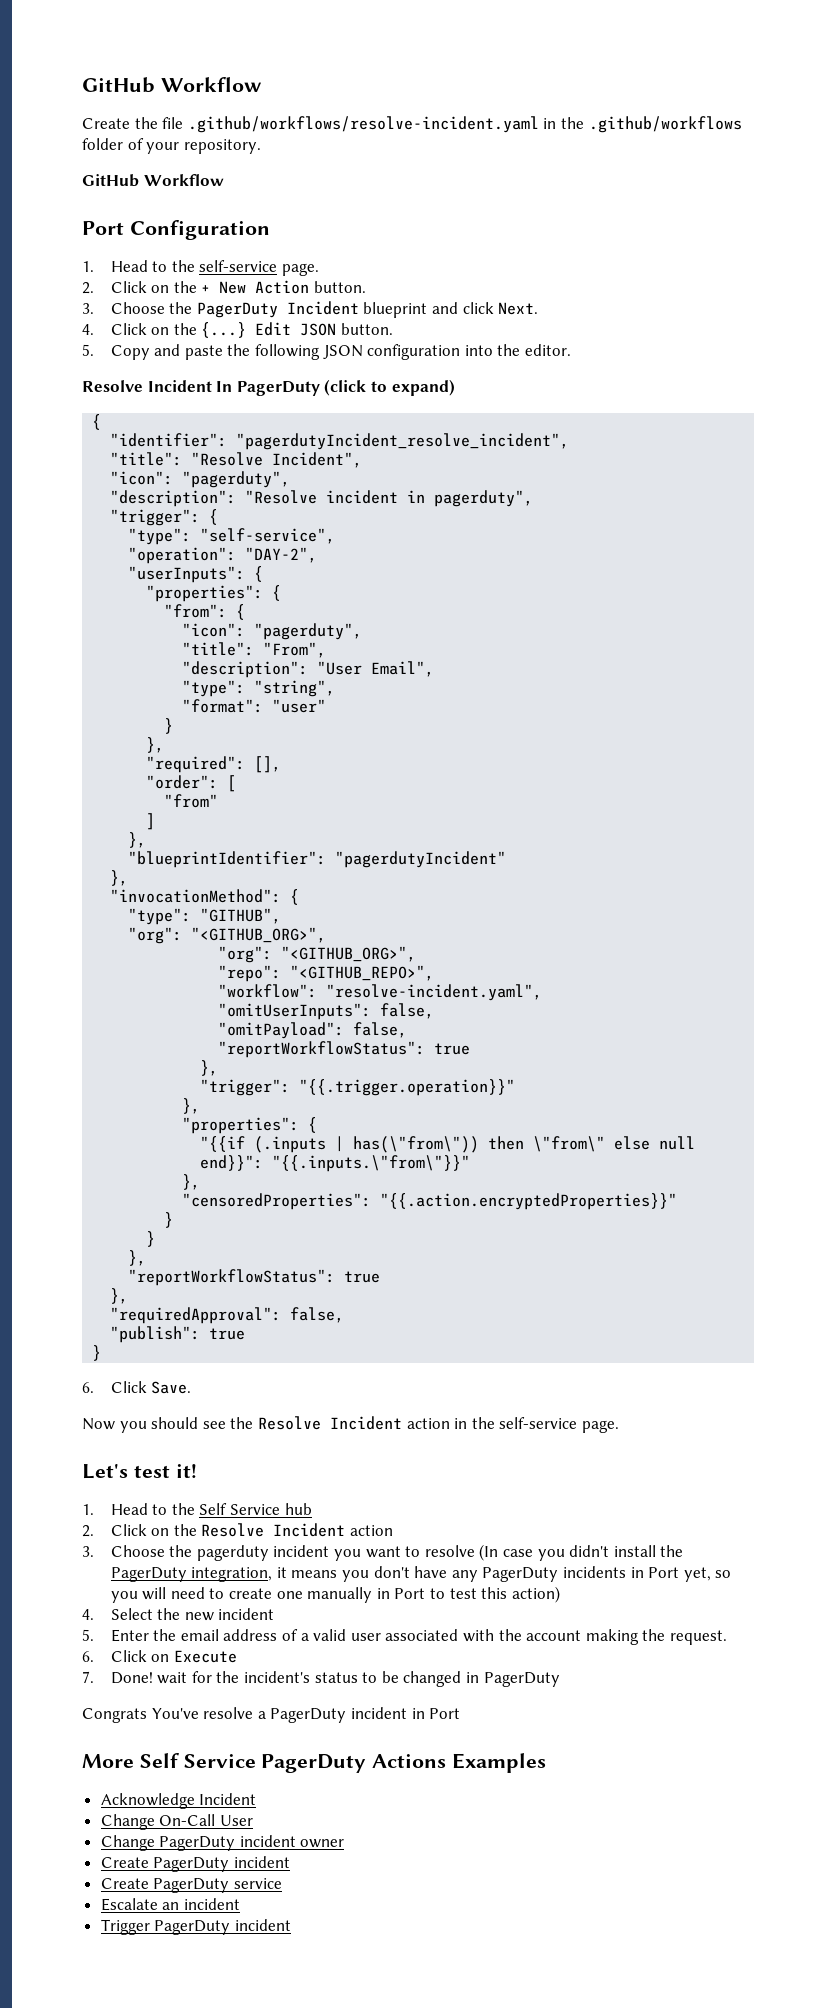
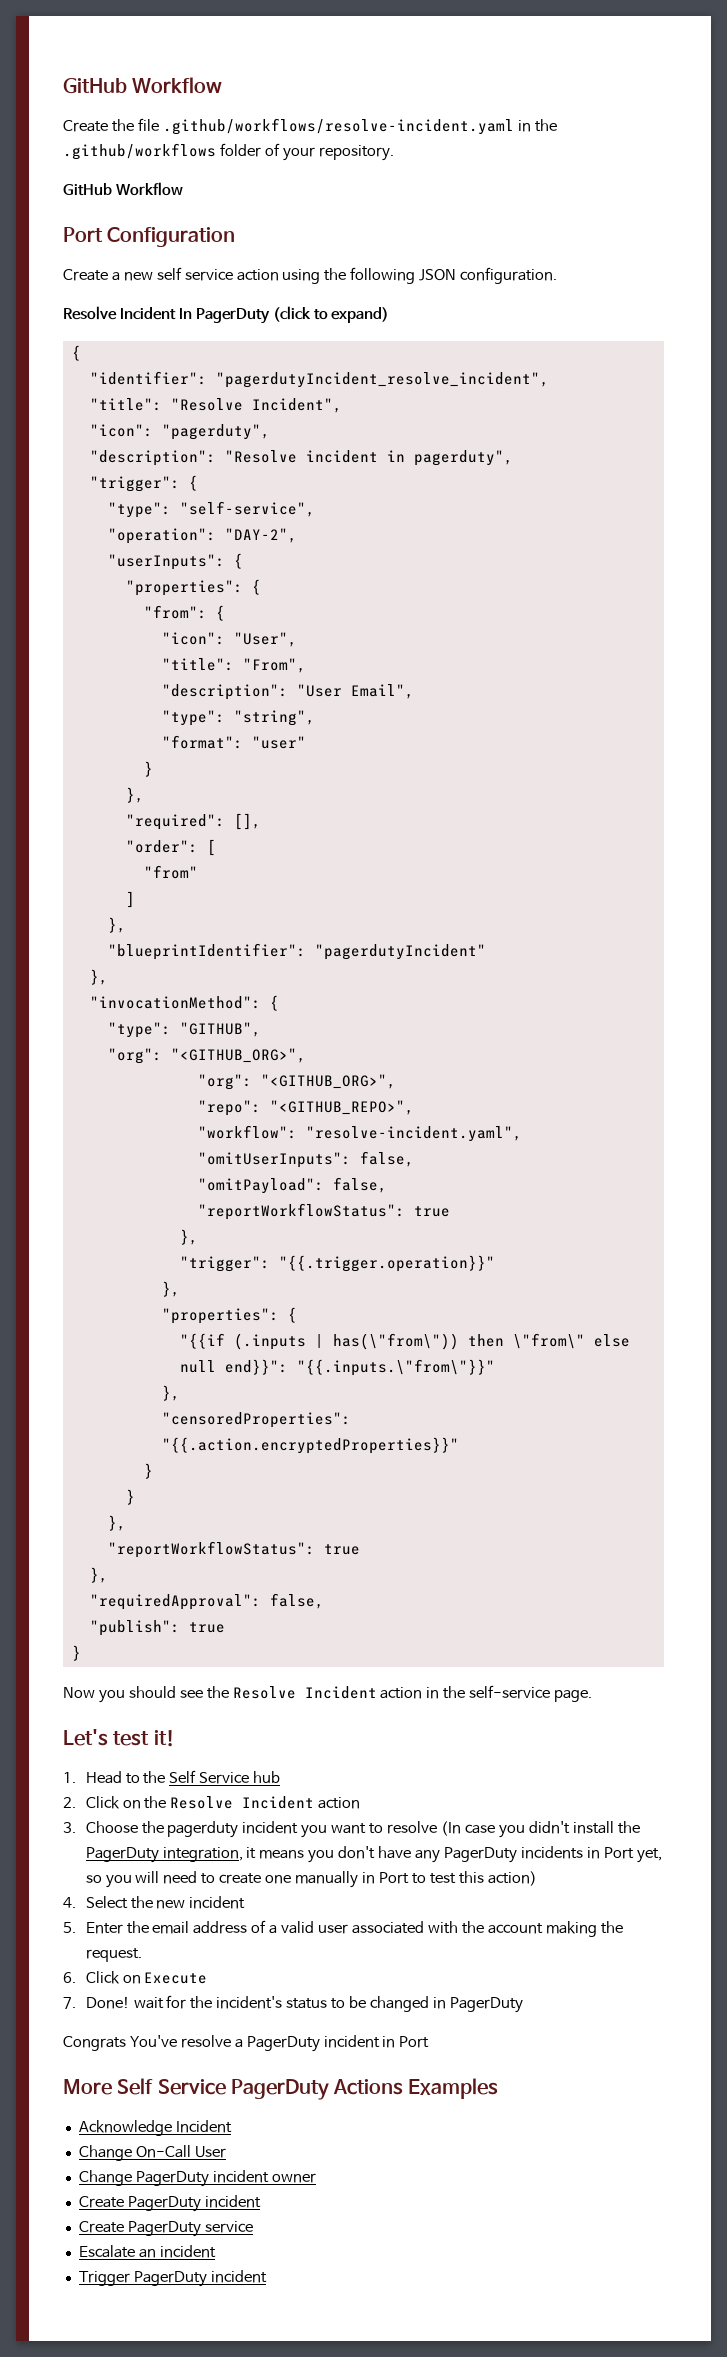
[82,260,320,276] [82,280,367,294] [82,301,539,318] [82,322,394,338] [82,344,571,360] 1. Head to the self-service page. // 2. Click on the + New Action button. // 3. Choose the PagerDuty Incident blueprint and click Next. // 4. Click on the {...} Edit JSON button. // 5. Copy and paste the following JSON configuration into the editor. -> [63,267,558,284] Create a new self service action using the following JSON configuration.
[254,623,363,640] "pagerduty", -> [233,632,297,647] "User",
[82,1381,192,1394] // 6. Click Save. -> (81, 1653) none

